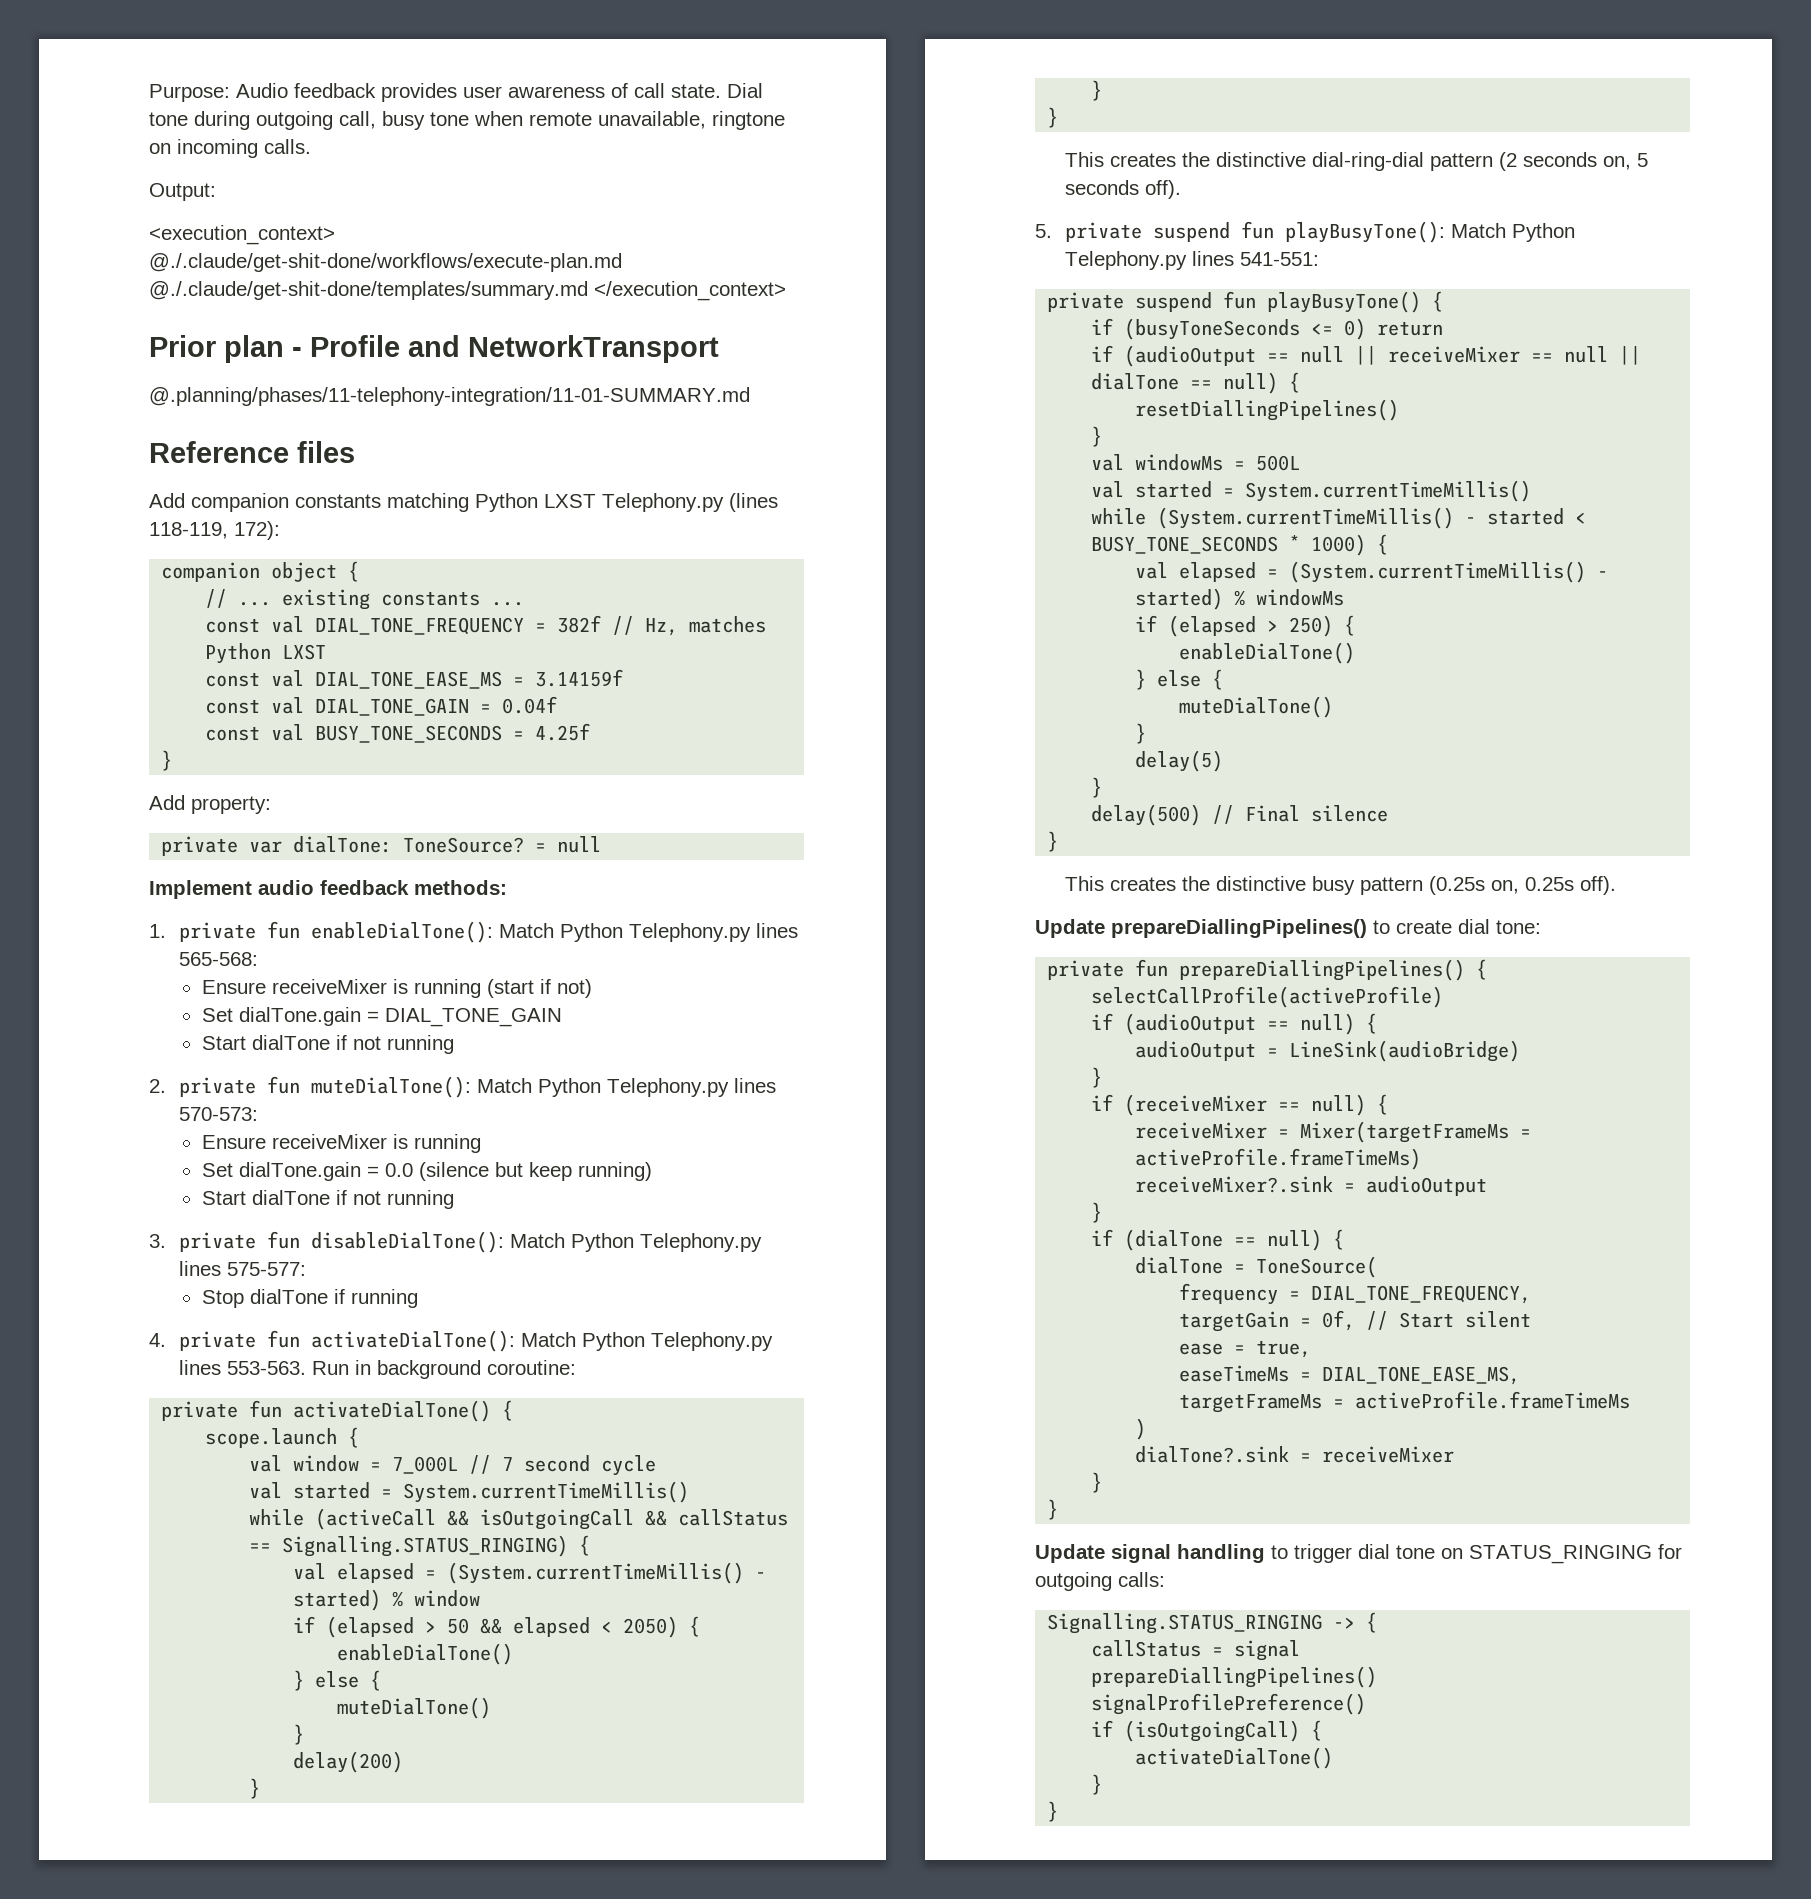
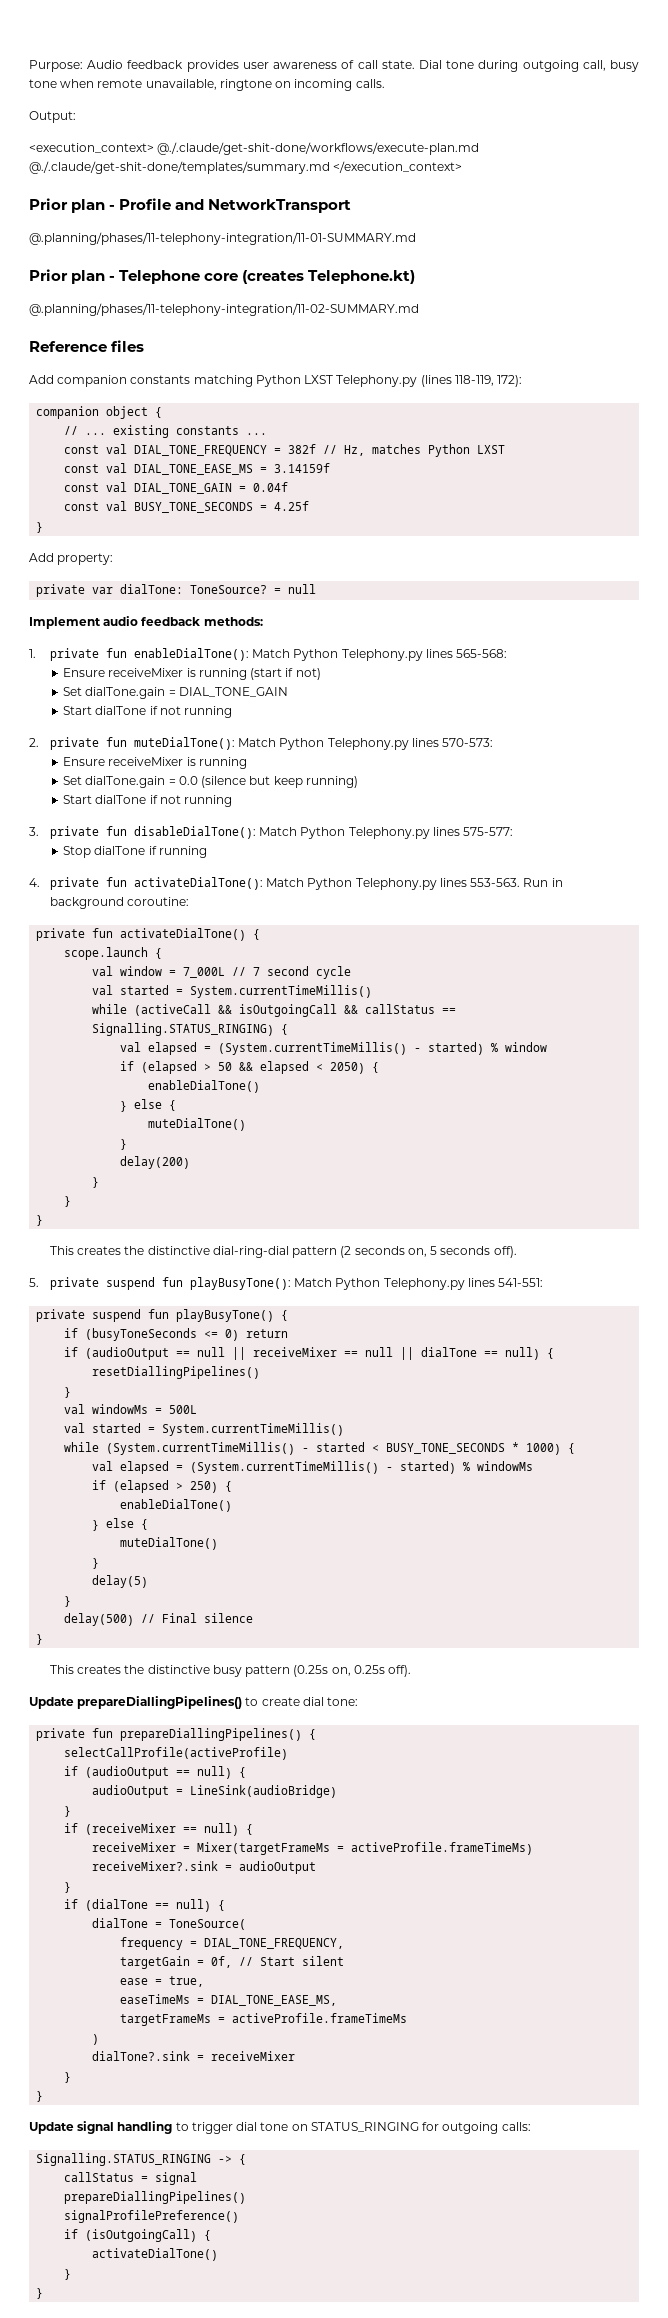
(750, 396) none -> [29,269,416,284] [29,303,419,316] // Prior plan - Telephone core (creates Telephone.kt) // @.planning/phases/11-telephony-integration/11-02-SUMMARY.md

